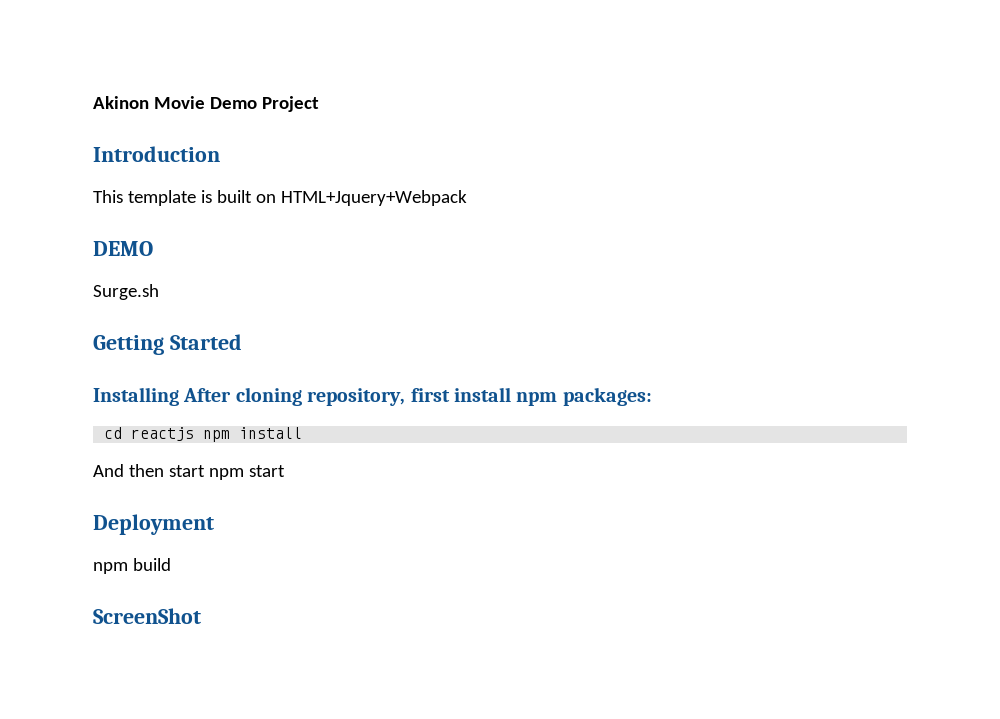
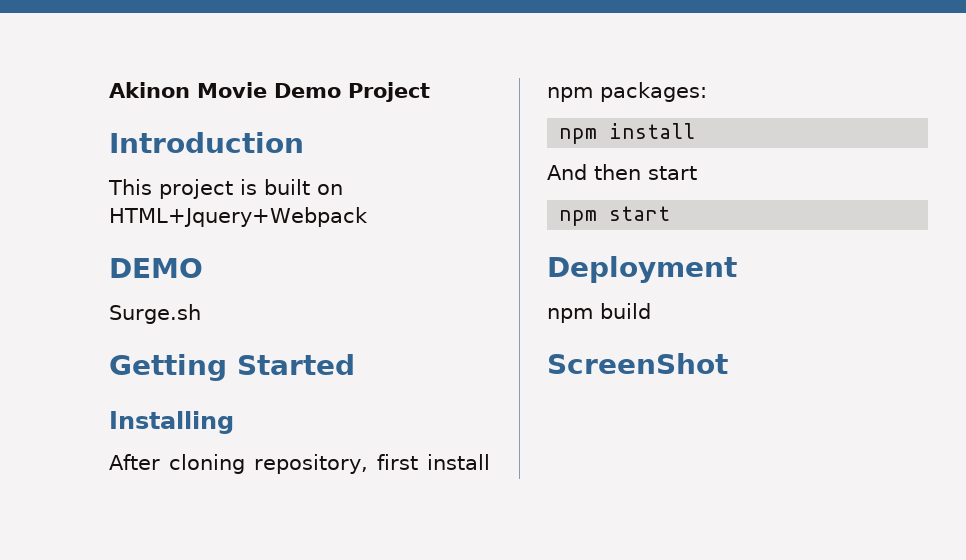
[127,190,196,206] template -> [159,179,233,199] project
(179, 396) none -> (234, 422) //
[104,427,195,441] cd reactjs -> (707, 92) none
(205, 471) none -> (697, 173) //

